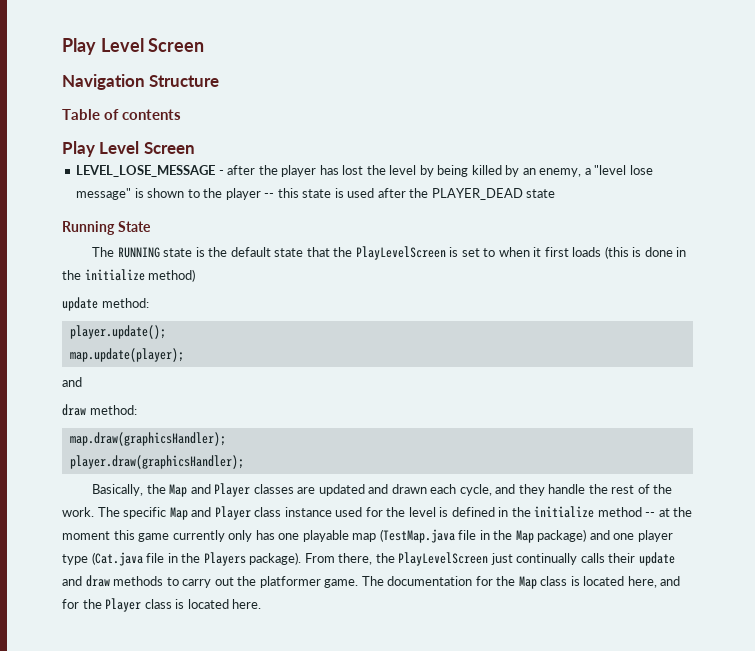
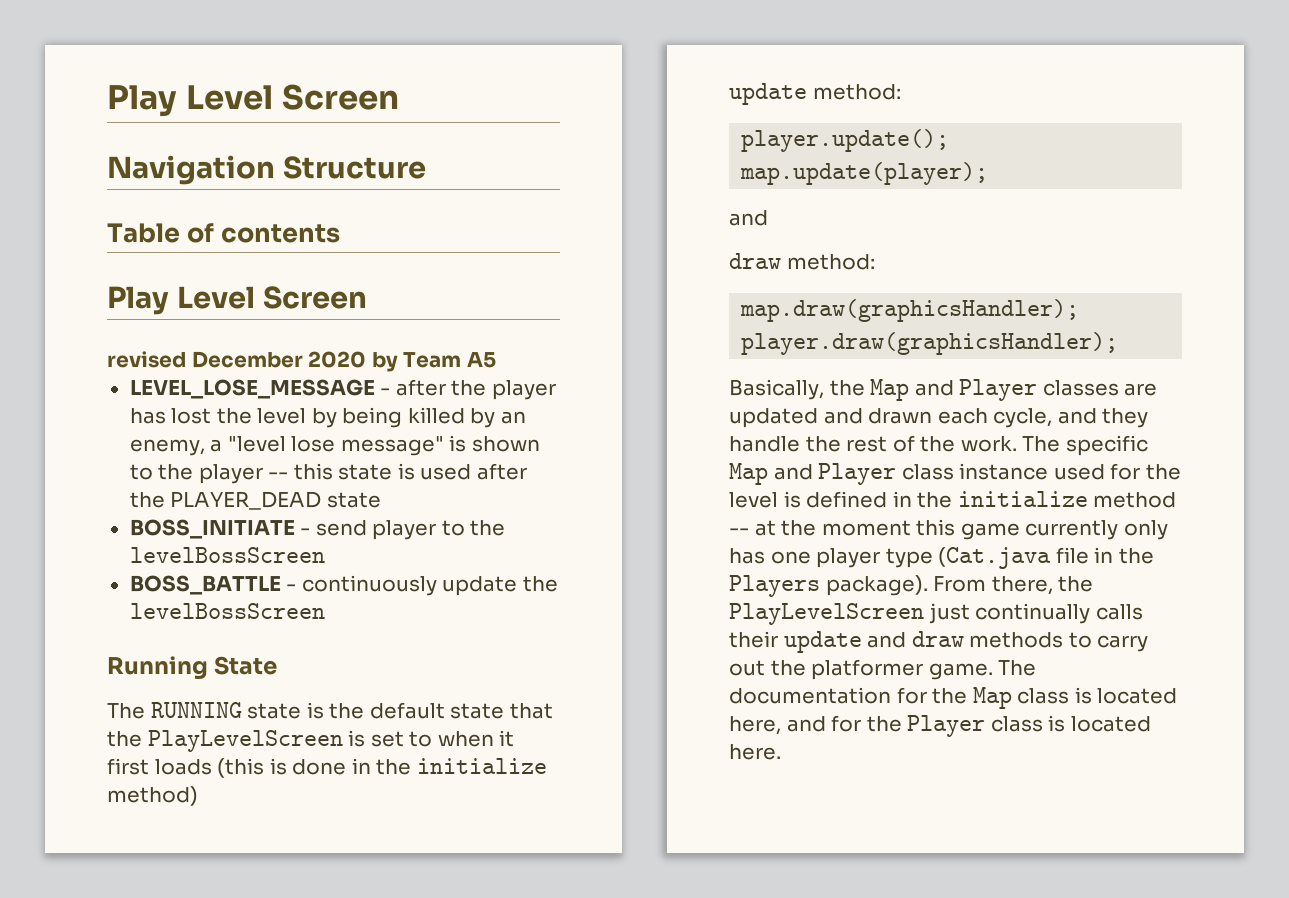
(195, 148) none -> [107,351,496,372] // revised December 2020 by Team A5
(556, 193) none -> [129,519,506,540] [129,547,325,563] [129,575,558,596] [129,603,325,619] // BOSS_INITIATE - send player to the levelBossScreen // BOSS_BATTLE - continuously update the levelBossScreen
[302,529,635,543] playable map (TestMap.java file in the Map package) and one -> (811, 557) none

